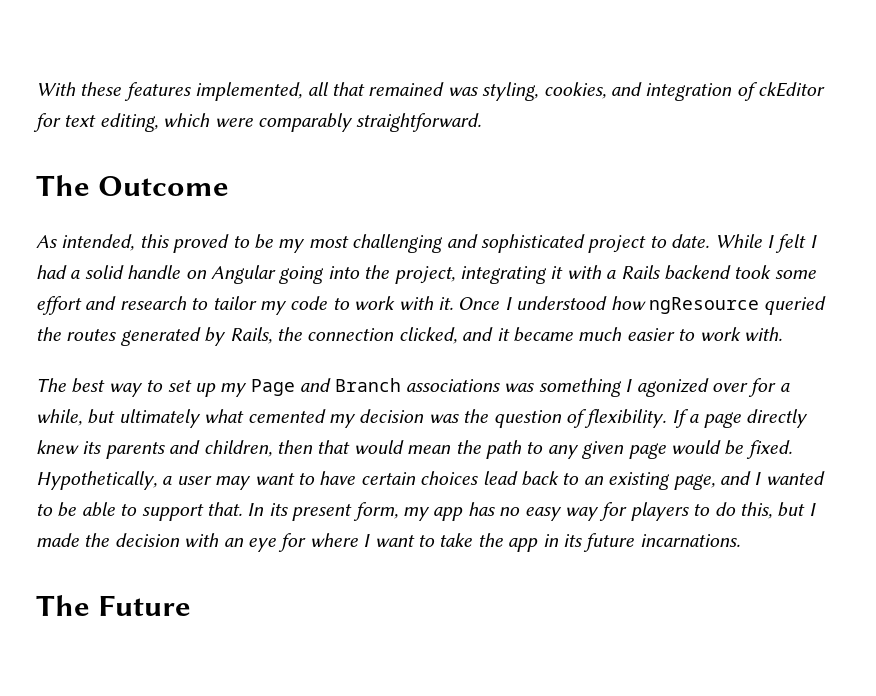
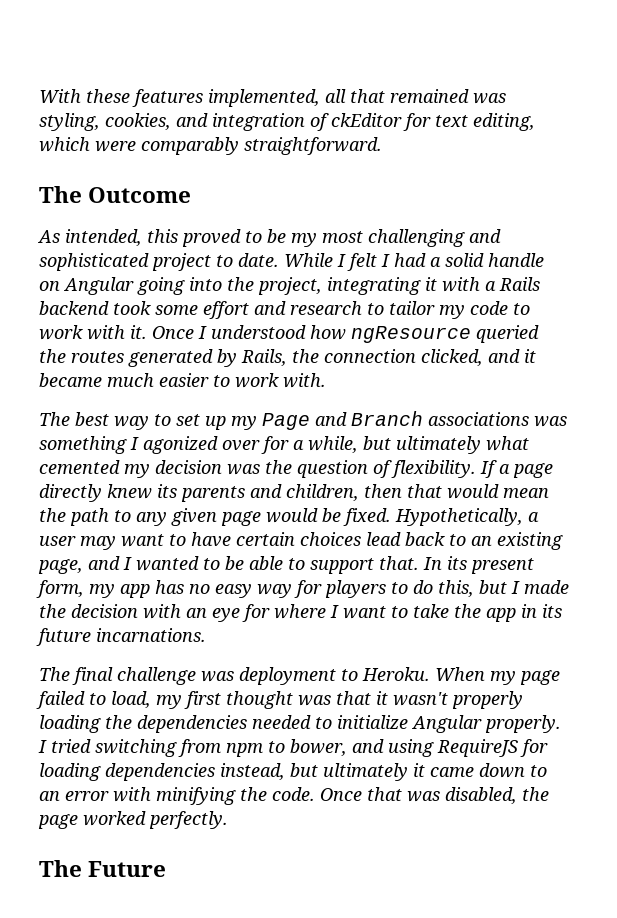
(740, 540) none -> [39,667,560,685] [36,691,523,709] [39,715,561,733] [38,739,548,757] [39,763,547,781] [39,787,549,805] [38,811,228,829] // The final challenge was deployment to Heroku. When my page failed to load, my first thought was that it wasn't properly loading the dependencies needed to initialize Angular properly. I tried switching from npm to bower, and using RequireJS for loading dependencies instead, but ultimately it came down to an error with minifying the code. Once that was disabled, the page worked perfectly.

